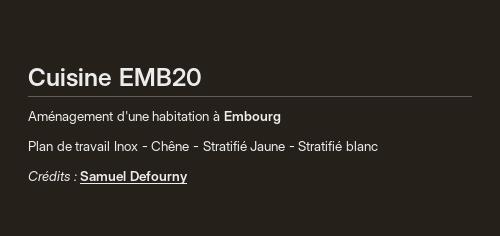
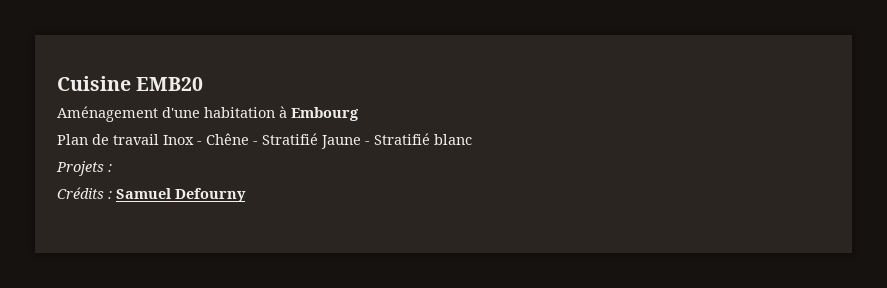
(379, 146) none -> [56,161,112,176] // Projets :

